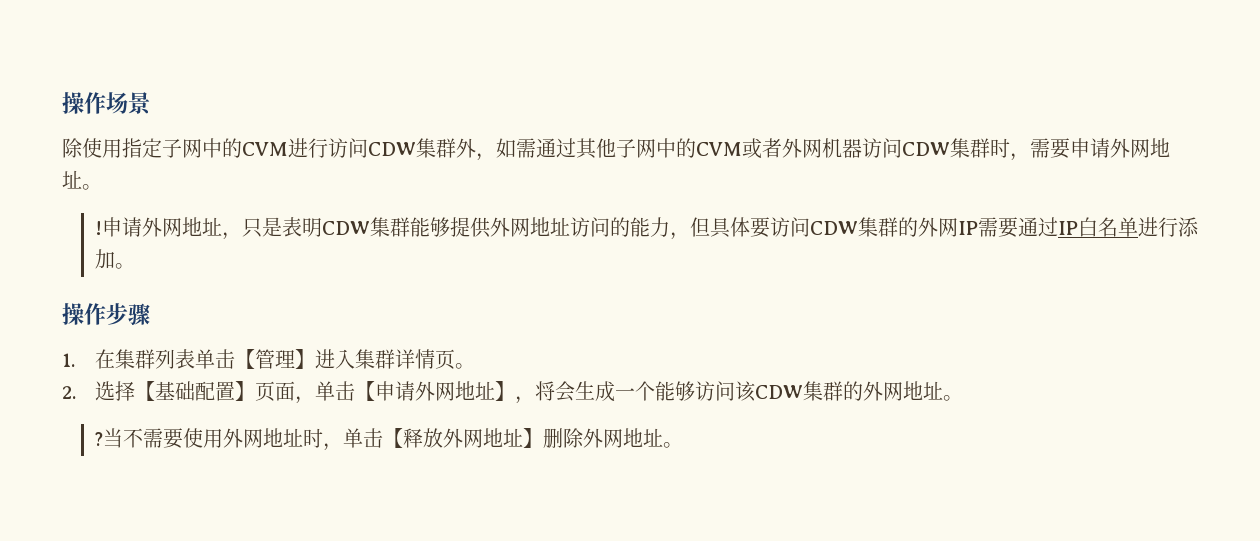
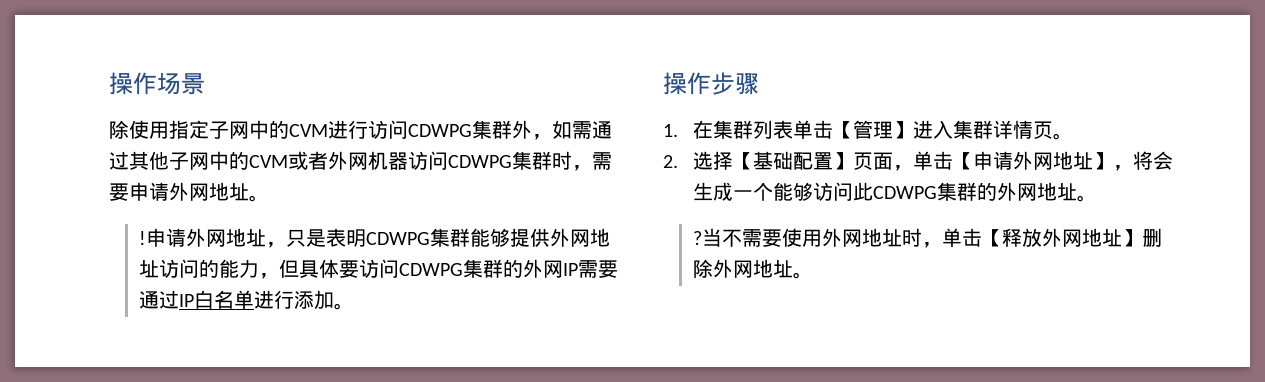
[368,142,416,156] CDW -> [408,124,472,137] CDWPG
[902,142,950,156] CDW -> [448,155,512,168] CDWPG
[322,221,371,235] CDW -> [365,232,430,245] CDWPG
[810,221,859,235] CDW -> [398,263,463,276] CDWPG
[735,381,804,402] 该CDW -> [852,182,937,201] 此CDWPG

